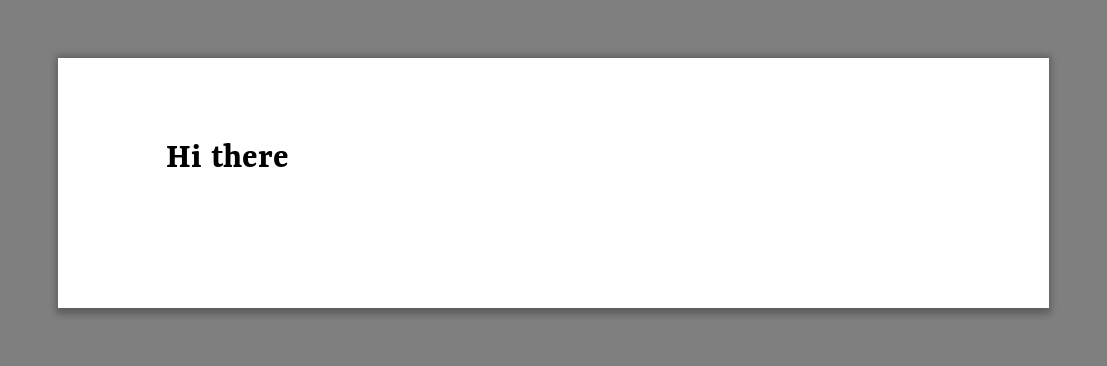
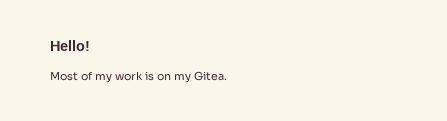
[166,143,289,167] Hi there -> [50,40,90,51] [50,71,227,83] Hello! // Most of my work is on my Gitea.

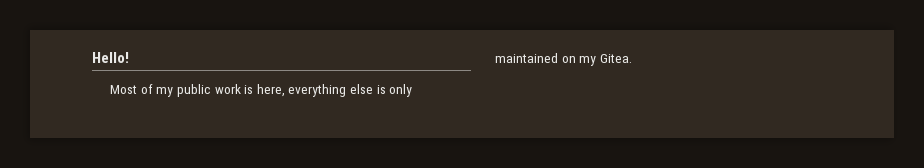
(112, 78) none -> [176,84,211,97] public
(154, 76) none -> [256,84,413,97] [495,53,558,63] here, everything else is only maintained

